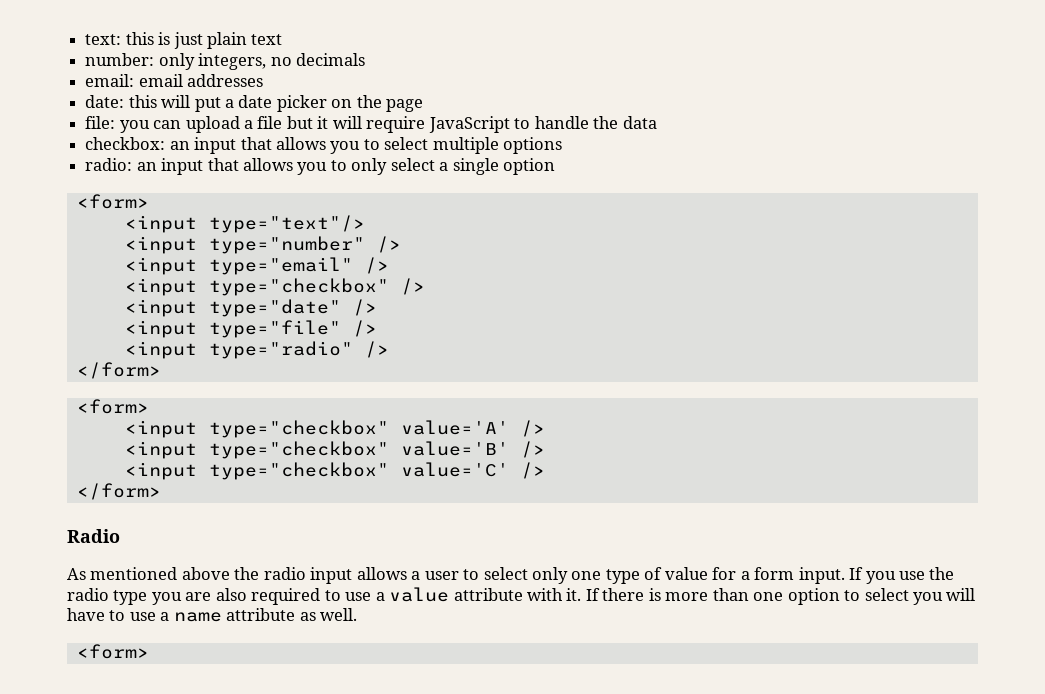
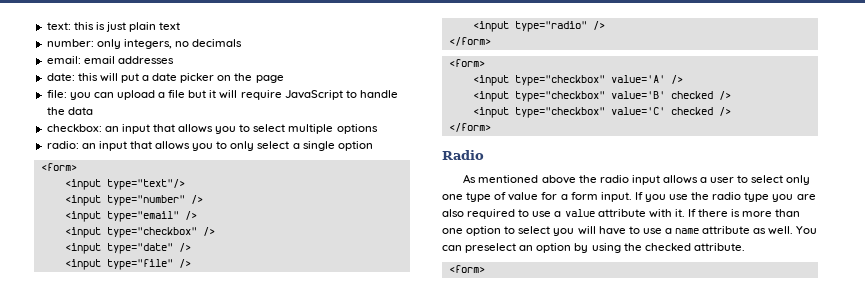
(509, 448) none -> [670,91,713,99] checked
(509, 469) none -> [670,107,713,115] checked
(358, 614) none -> [796,226,818,234] [442,243,745,253] You can preselect an option by using the checked attribute.

